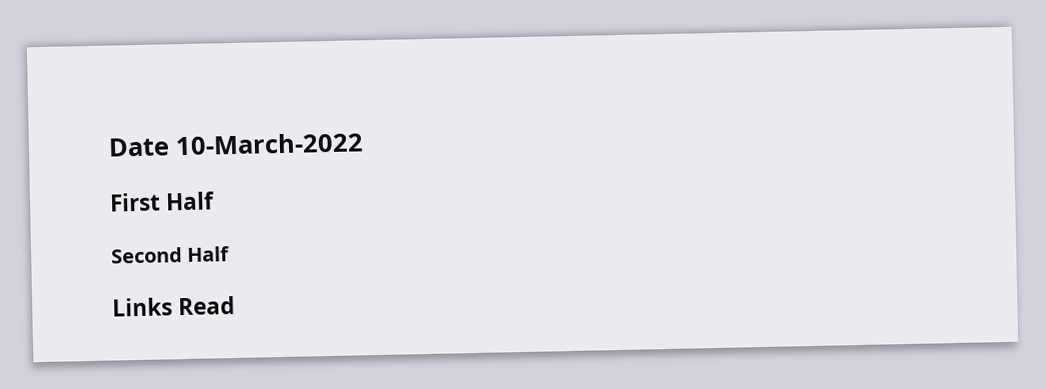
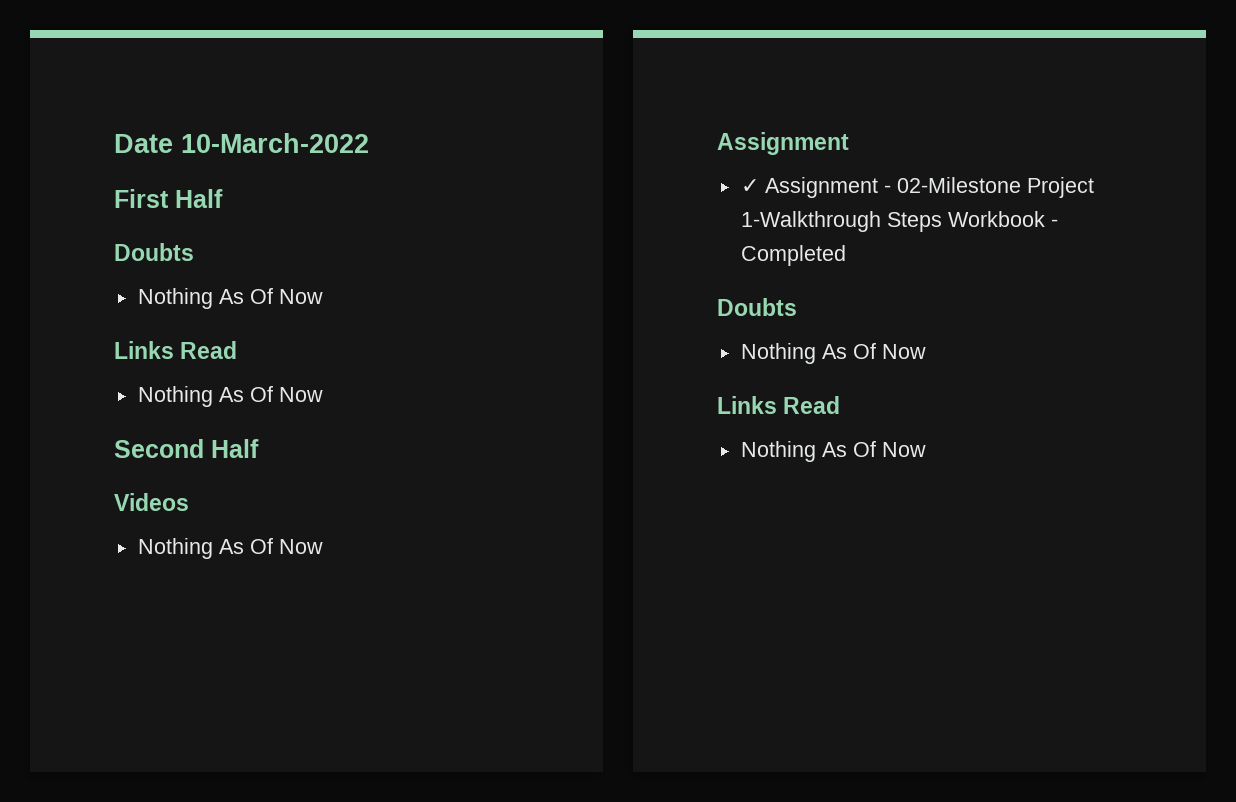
[111,246,231,264] [112,295,236,317] Second Half // Links Read -> [114,243,194,261] [137,288,323,309] [114,341,238,359] [137,386,323,407] [114,439,259,458] [114,493,189,511] [137,538,323,559] [717,132,849,155] [740,177,1094,198] [740,211,1058,232] [740,245,846,266] [717,298,797,316] [740,343,926,364] [717,396,841,414] [740,441,926,462] Doubts // Nothing As Of Now // Links Read // Nothing As Of Now // Second Half // Videos // Nothing As Of Now // Assignment // ✓ Assignment - 02-Milestone Project 1-Walkthrough Steps Workbook - Completed // Doubts // Nothing As Of Now // Links Read // Nothing As Of Now

